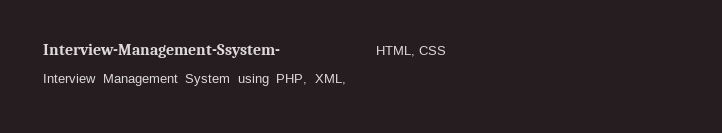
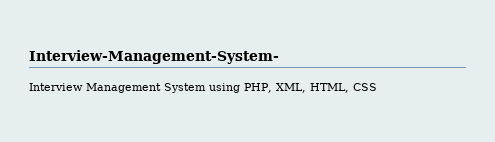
[43,43,280,58] Interview-Management-Ssystem- -> [29,50,279,64] Interview-Management-System-

